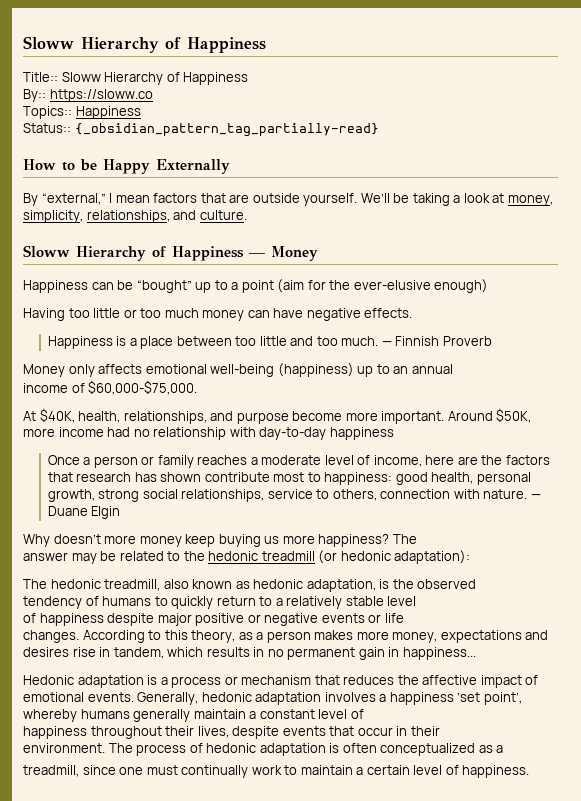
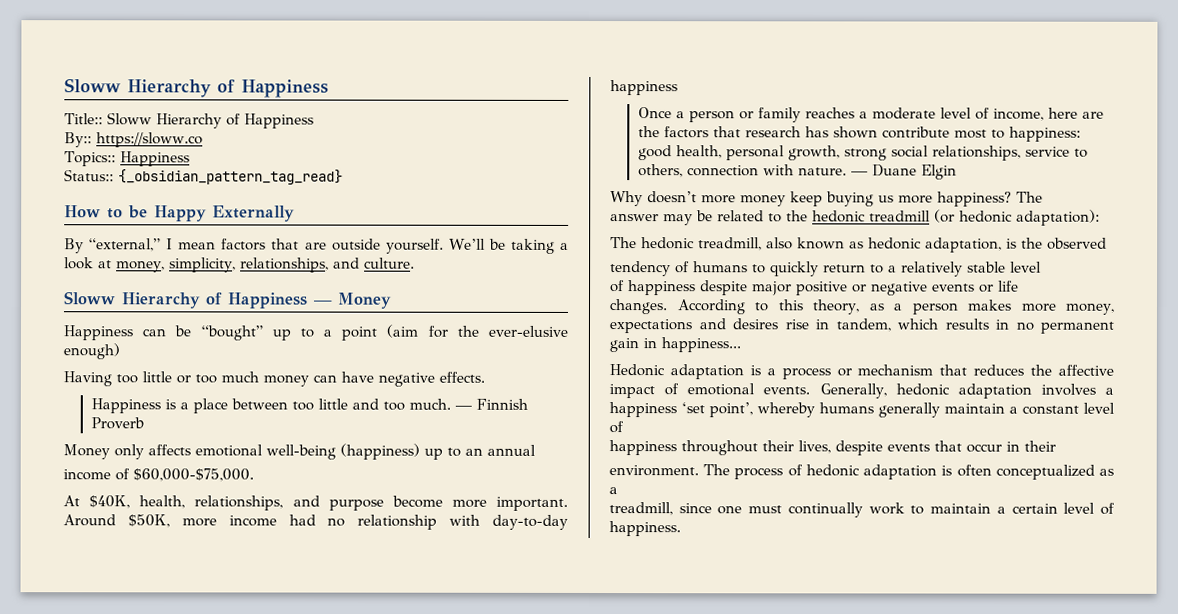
[74,123,379,137] {_obsidian_pattern_tag_partially-read} -> [118,169,343,185] {_obsidian_pattern_tag_read}

